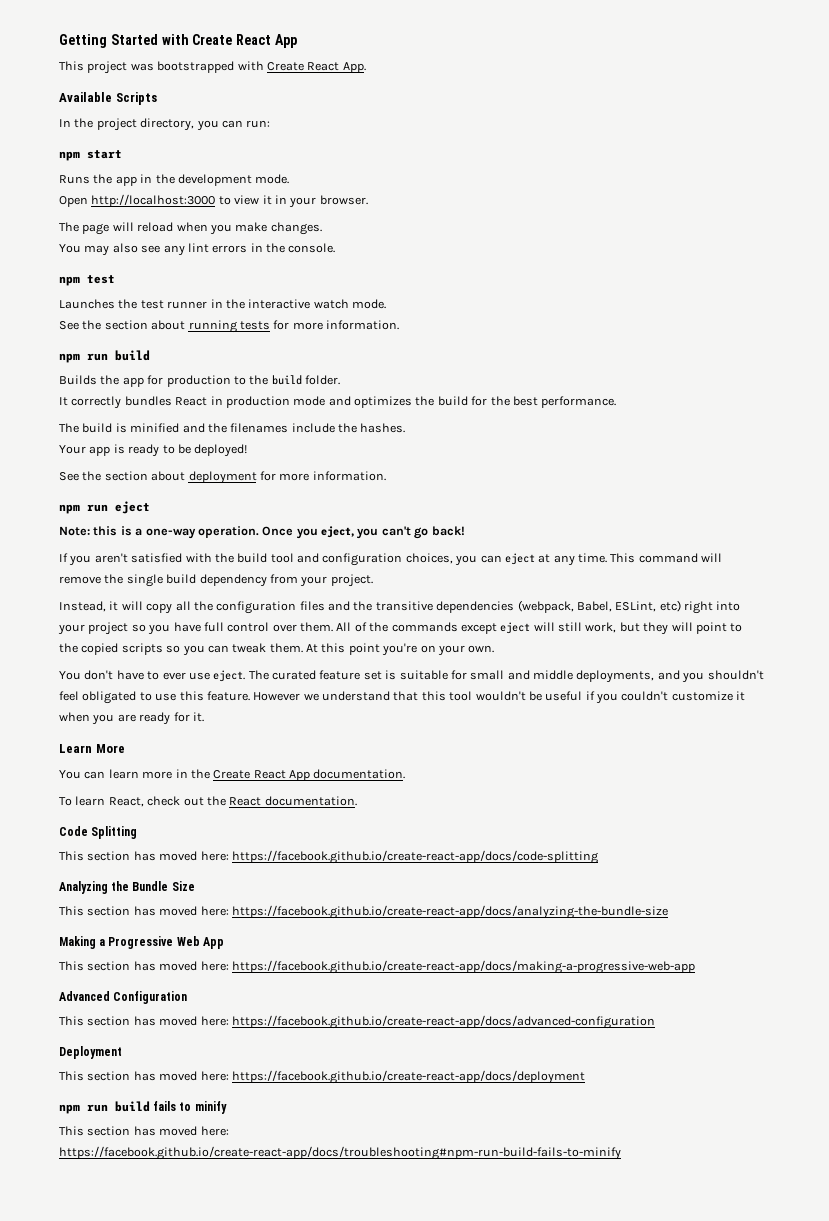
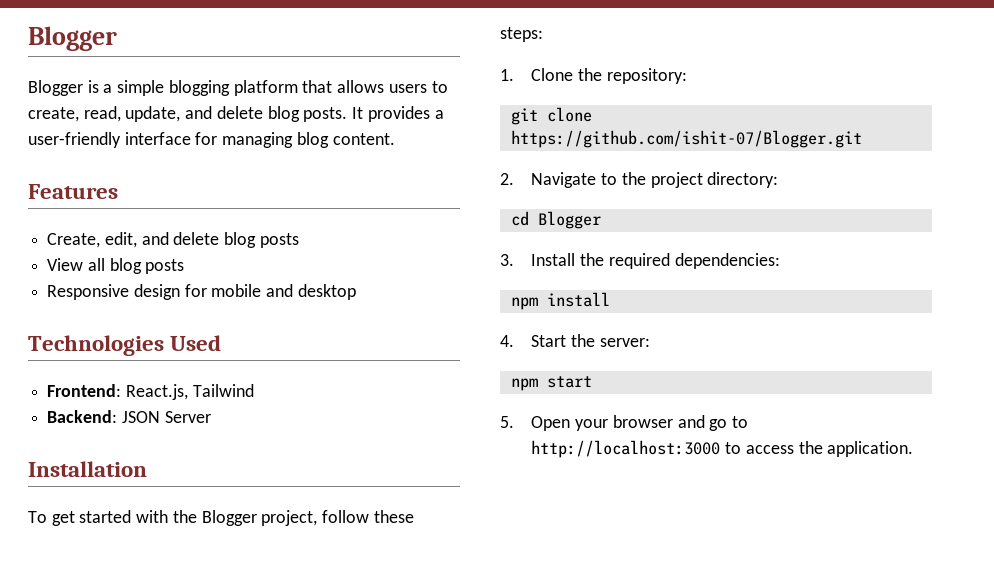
[59,34,297,48] [59,61,366,74] [59,92,157,105] [59,118,271,131] [59,150,122,161] [59,174,290,186] [59,194,368,208] [59,222,322,235] [59,243,336,256] [59,275,115,286] [59,299,386,309] [59,320,399,333] [59,350,150,363] [59,375,340,387] [59,396,617,409] [59,423,406,433] [59,444,248,457] [59,471,386,484] [59,501,150,514] [59,526,465,539] [59,553,723,566] [59,574,373,587] [59,600,741,614] [58,622,743,635] [59,643,495,656] [59,670,764,683] [59,691,746,704] [59,712,204,725] [59,744,125,753] [59,769,406,781] [59,796,357,807] [59,826,138,839] [59,850,598,864] [59,881,195,894] [59,905,668,919] [59,936,224,949] [59,960,695,974] [59,991,188,1004] [59,1015,655,1029] [59,1046,122,1059] [59,1070,585,1084] [59,1101,227,1114] [59,1126,229,1136] [59,1146,621,1160] Getting Started with Create React App // This project was bootstrapped with Create React App. // Available Scripts // In the project directory, you can run: // npm start // Runs the app in the development mode. // Open http://localhost:3000 to view it in your browser. // The page will reload when you make changes. // You may also see any lint errors in the console. // npm test // Launches the test runner in the interactive watch mode. // See the section about running tests for more information. // npm run build // Builds the app for production to the build folder. // It correctly bundles React in production mode and optimizes the build for the best performance. // The build is minified and the filenames include the hashes. // Your app is ready to be deployed! // See the section about deployment for more information. // npm run eject // Note: this is a one-way operation. Once you eject, you can't go back! // If you aren't satisfied with the build tool and configuration choices, you can eject at any time. This command will remove the single build dependency from your project. // Instead, it will copy all the configuration files and the transitive dependencies (webpack, Babel, ESLint, etc) right into your project so you have full control over them. All of the commands except eject will still work, but they will point to the copied scripts so you can tweak them. At this point you're on your own. // You don't have to ever use eject. The curated feature set is suitable for small and middle deployments, and you shouldn't feel obligated to use this feature. However we understand that this tool wouldn't be useful if you couldn't customize it when you are ready for it. // Learn More // You can learn more in the Create React App documentation. // To learn React, check out the React documentation. // Code Splitting // This section has moved here: https://facebook.github.io/create-react-app/docs/code-splitting // Analyzing the Bundle Size // This section has moved here: https://facebook.github.io/create-react-app/docs/analyzing-the-bundle-size // Making a Progressive Web App // This section has moved here: https://facebook.github.io/create-react-app/docs/making-a-progressive-web-app // Advanced Configuration // This section has moved here: https://facebook.github.io/create-react-app/docs/advanced-configuration // Deployment // This section has moved here: https://facebook.github.io/create-react-app/docs/deployment // npm run build fails to minify // This section has moved here: https://facebook.github.io/create-react-app/docs/troubleshooting#npm-run-build-fails-to-minify -> [28,26,117,51] [28,80,448,96] [28,106,444,122] [28,132,395,148] [28,184,118,199] [47,232,299,248] [47,258,185,274] [47,284,356,300] [28,335,222,356] [47,384,254,400] [47,410,211,423] [28,461,147,477] [28,510,414,526] [500,27,543,42] [500,68,687,84] [510,107,592,125] [510,130,862,148] [500,172,779,188] [510,211,601,229] [500,253,780,269] [510,292,610,310] [500,334,650,347] [510,376,592,391] [500,415,749,431] [531,440,914,458] Blogger // Blogger is a simple blogging platform that allows users to create, read, update, and delete blog posts. It provides a user-friendly interface for managing blog content. // Features // Create, edit, and delete blog posts // View all blog posts // Responsive design for mobile and desktop // Technologies Used // Frontend: React.js, Tailwind // Backend: JSON Server // Installation // To get started with the Blogger project, follow these steps: // 1. Clone the repository: // git clone https://github.com/ishit-07/Blogger.git // 2. Navigate to the project directory: // cd Blogger // 3. Install the required dependencies: // npm install // 4. Start the server: // npm start // 5. Open your browser and go to http://localhost:3000 to access the application.

